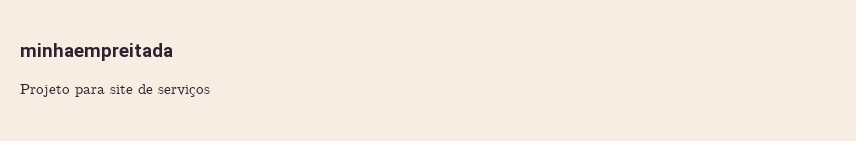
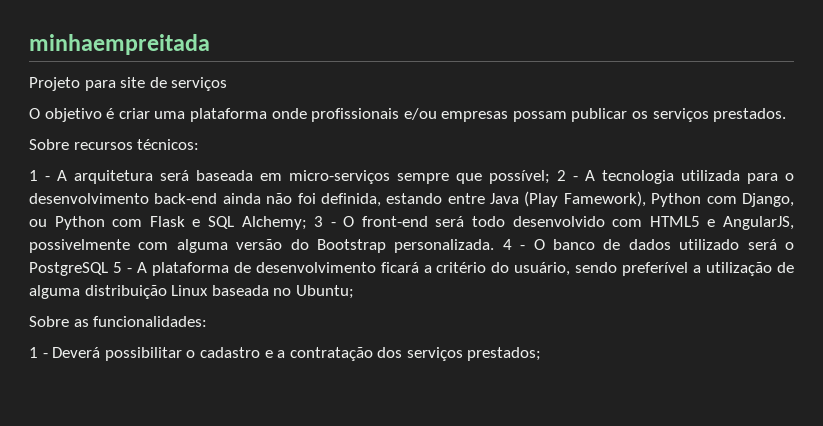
(210, 91) none -> [29,108,787,122] [29,139,200,150] [29,170,794,184] [29,191,794,207] [29,216,794,230] [29,239,794,253] [29,262,794,276] [29,285,354,299] [29,316,208,327] [29,347,542,361] // O objetivo é criar uma plataforma onde profissionais e/ou empresas possam publicar os serviços prestados. // Sobre recursos técnicos: // 1 - A arquitetura será baseada em micro-serviços sempre que possível; 2 - A tecnologia utilizada para o desenvolvimento back-end ainda não foi definida, estando entre Java (Play Famework), Python com Django, ou Python com Flask e SQL Alchemy; 3 - O front-end será todo desenvolvido com HTML5 e AngularJS, possivelmente com alguma versão do Bootstrap personalizada. 4 - O banco de dados utilizado será o PostgreSQL 5 - A plataforma de desenvolvimento ficará a critério do usuário, sendo preferível a utilização de alguma distribuição Linux baseada no Ubuntu; // Sobre as funcionalidades: // 1 - Deverá possibilitar o cadastro e a contratação dos serviços prestados;

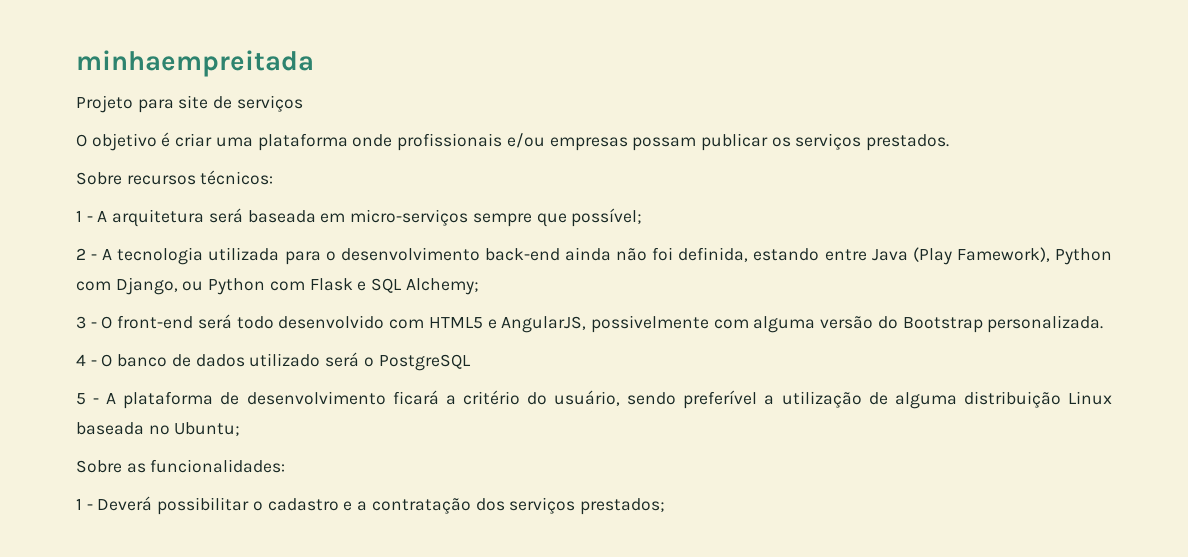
(550, 177) none -> (643, 217) //
(307, 223) none -> (479, 286) //
(495, 246) none -> (1104, 324) //
(108, 269) none -> (471, 362) //

